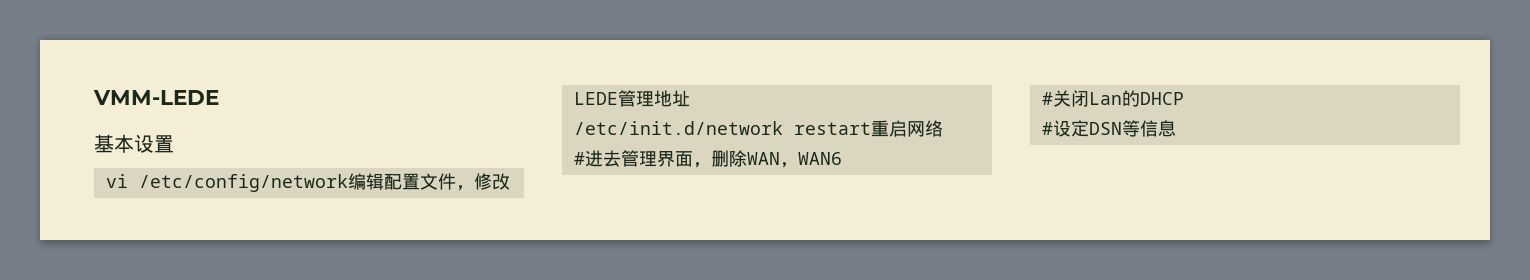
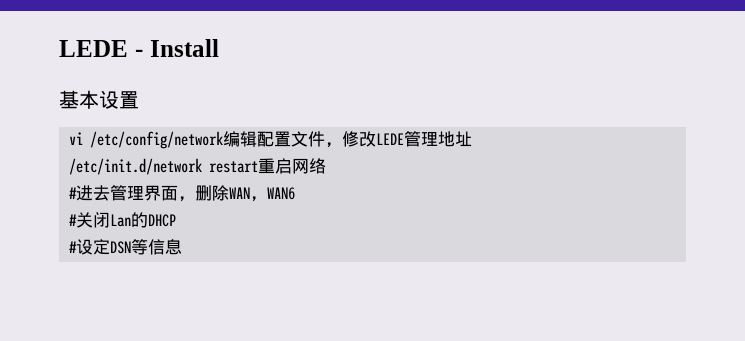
[93,90,219,105] VMM-LEDE -> [59,39,219,57] LEDE - Install

